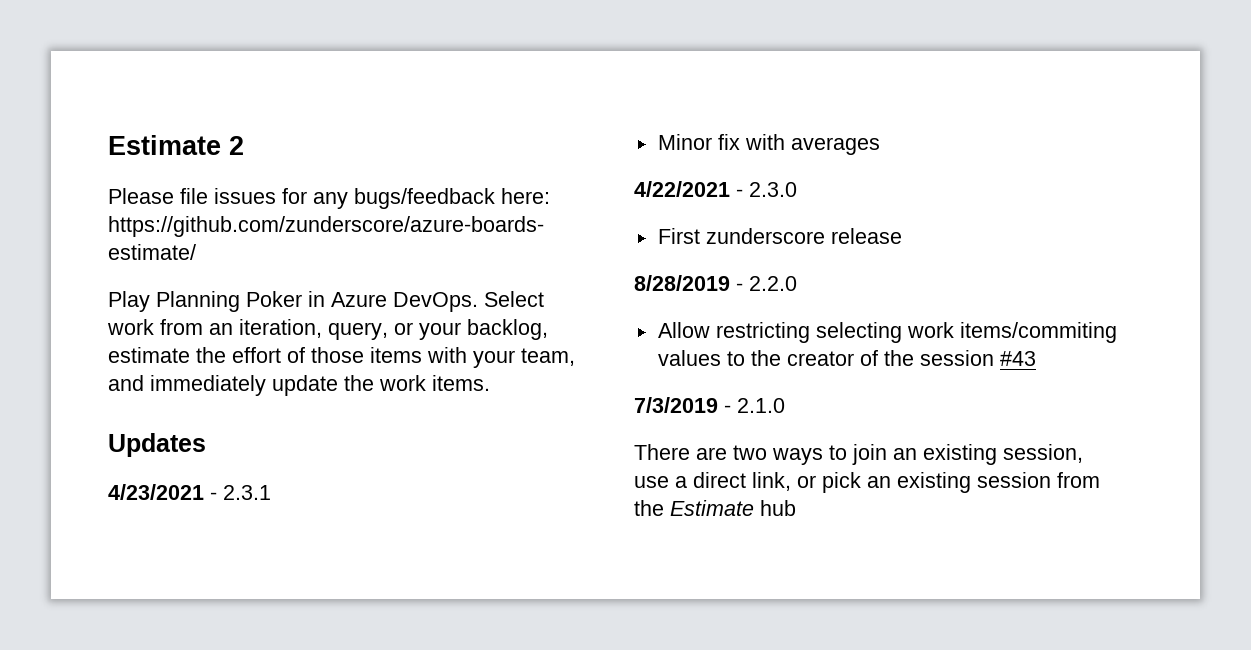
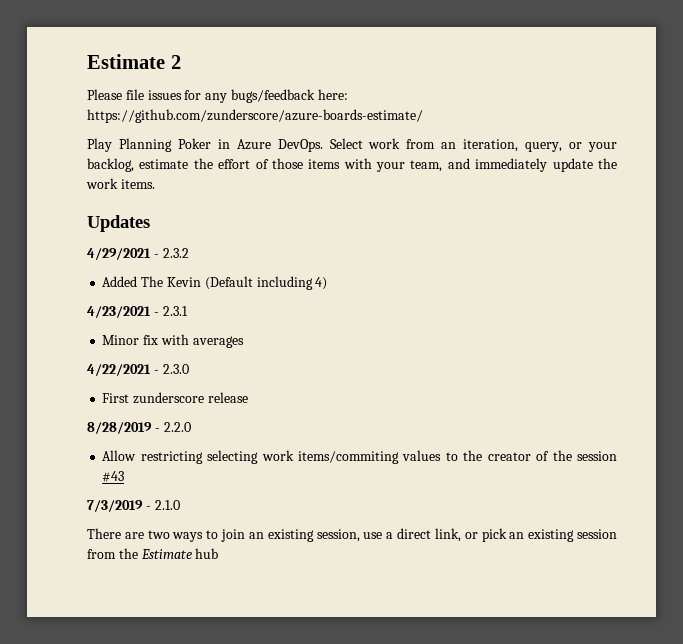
(206, 445) none -> [87,248,189,260] [102,276,328,290] // 4/29/2021 - 2.3.2 // Added The Kevin (Default including 4)

